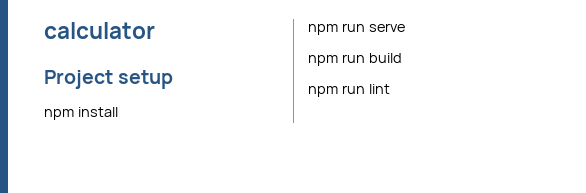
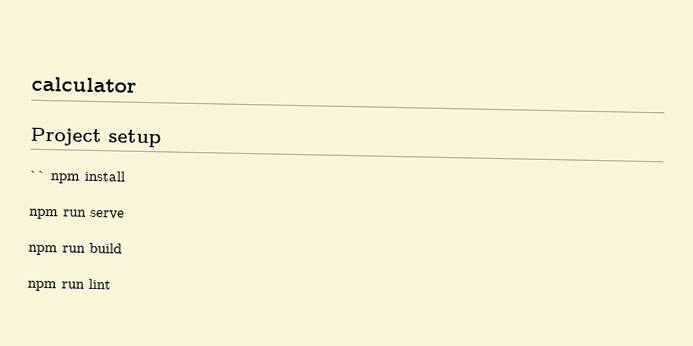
(174, 79) none -> [29,170,46,181] ``

